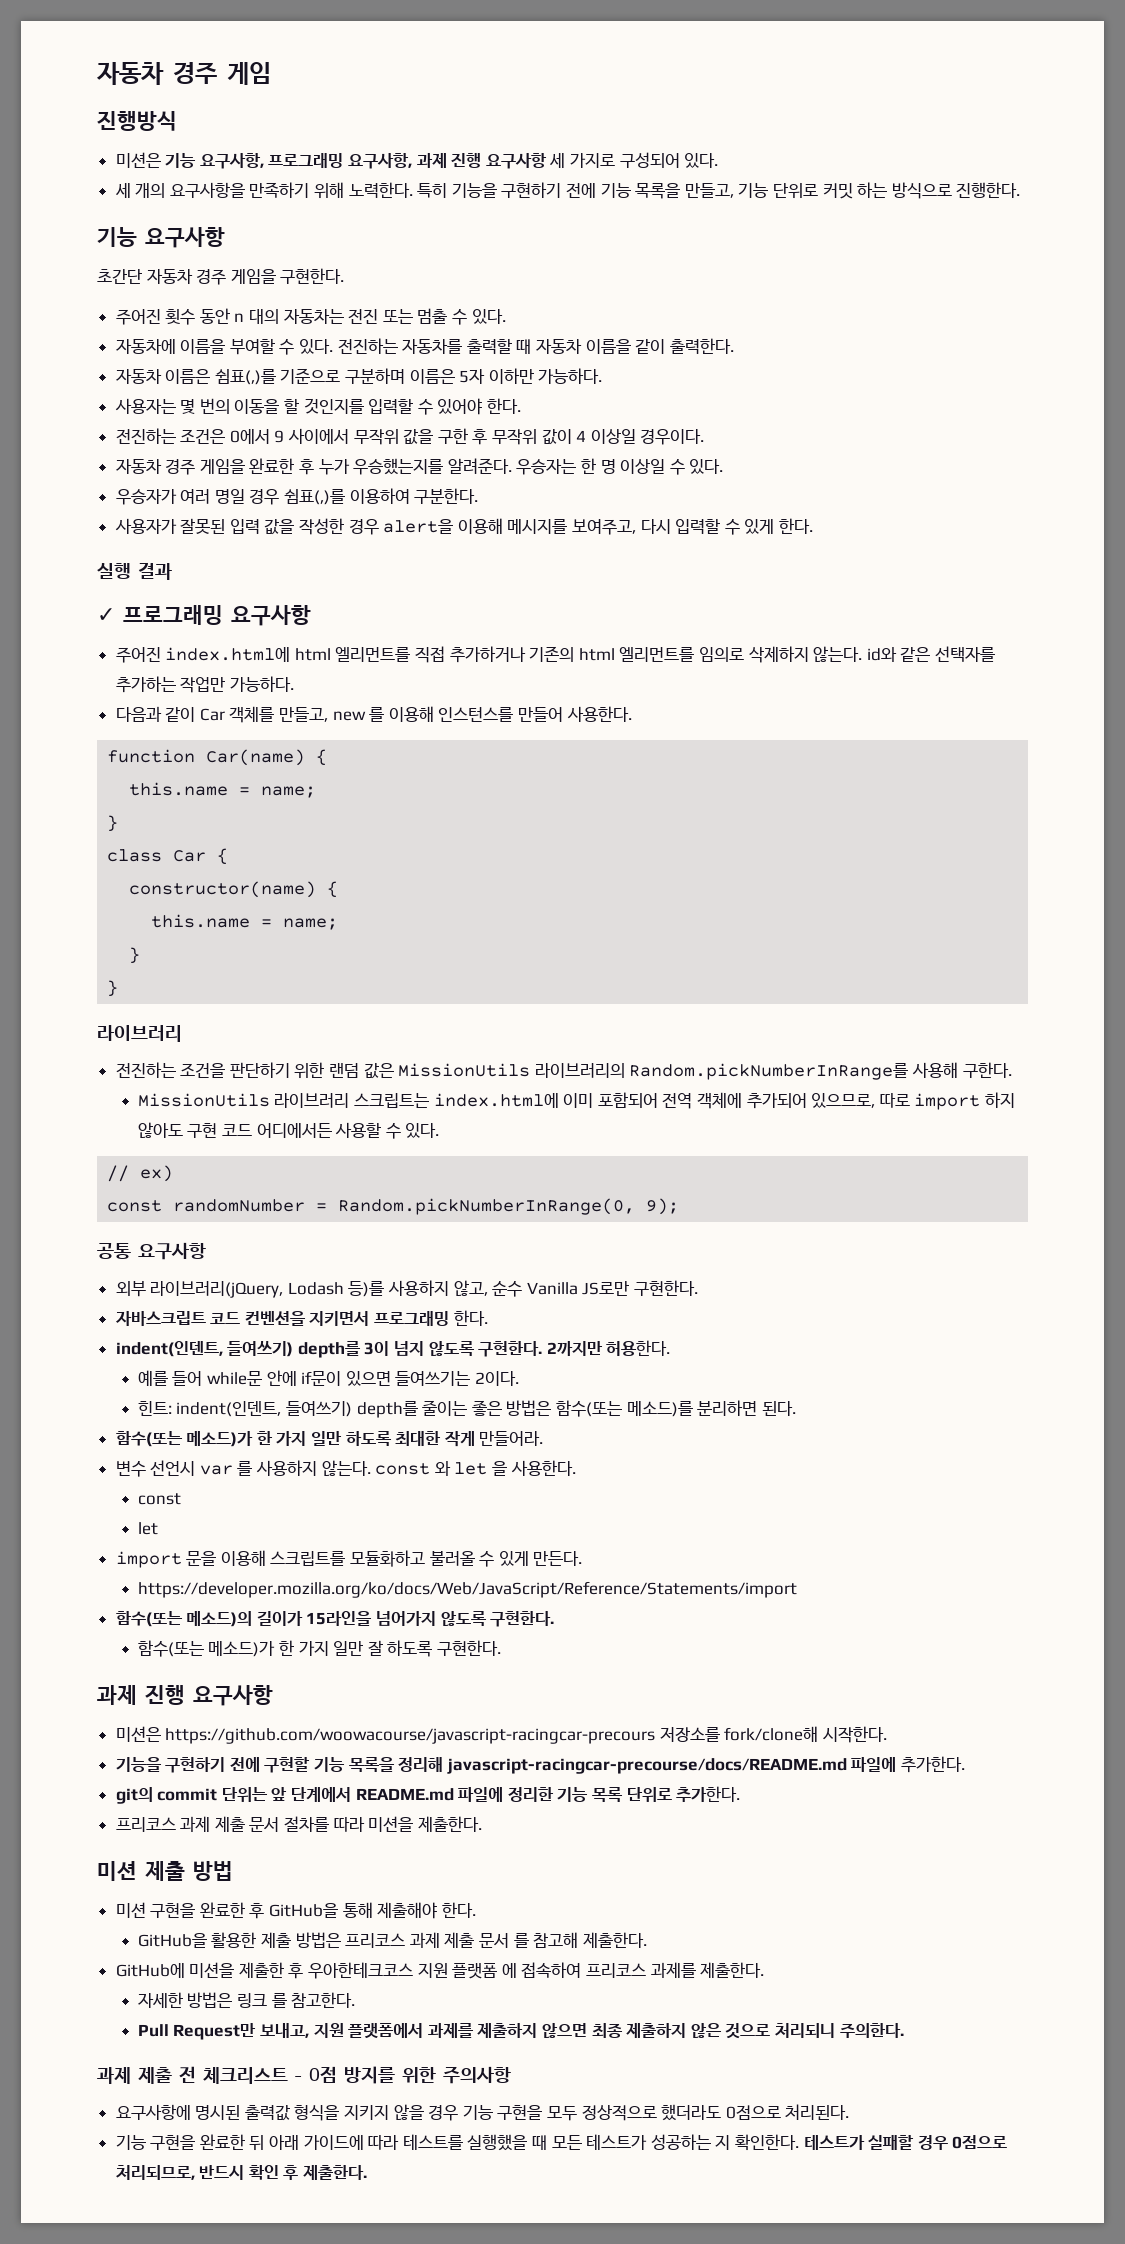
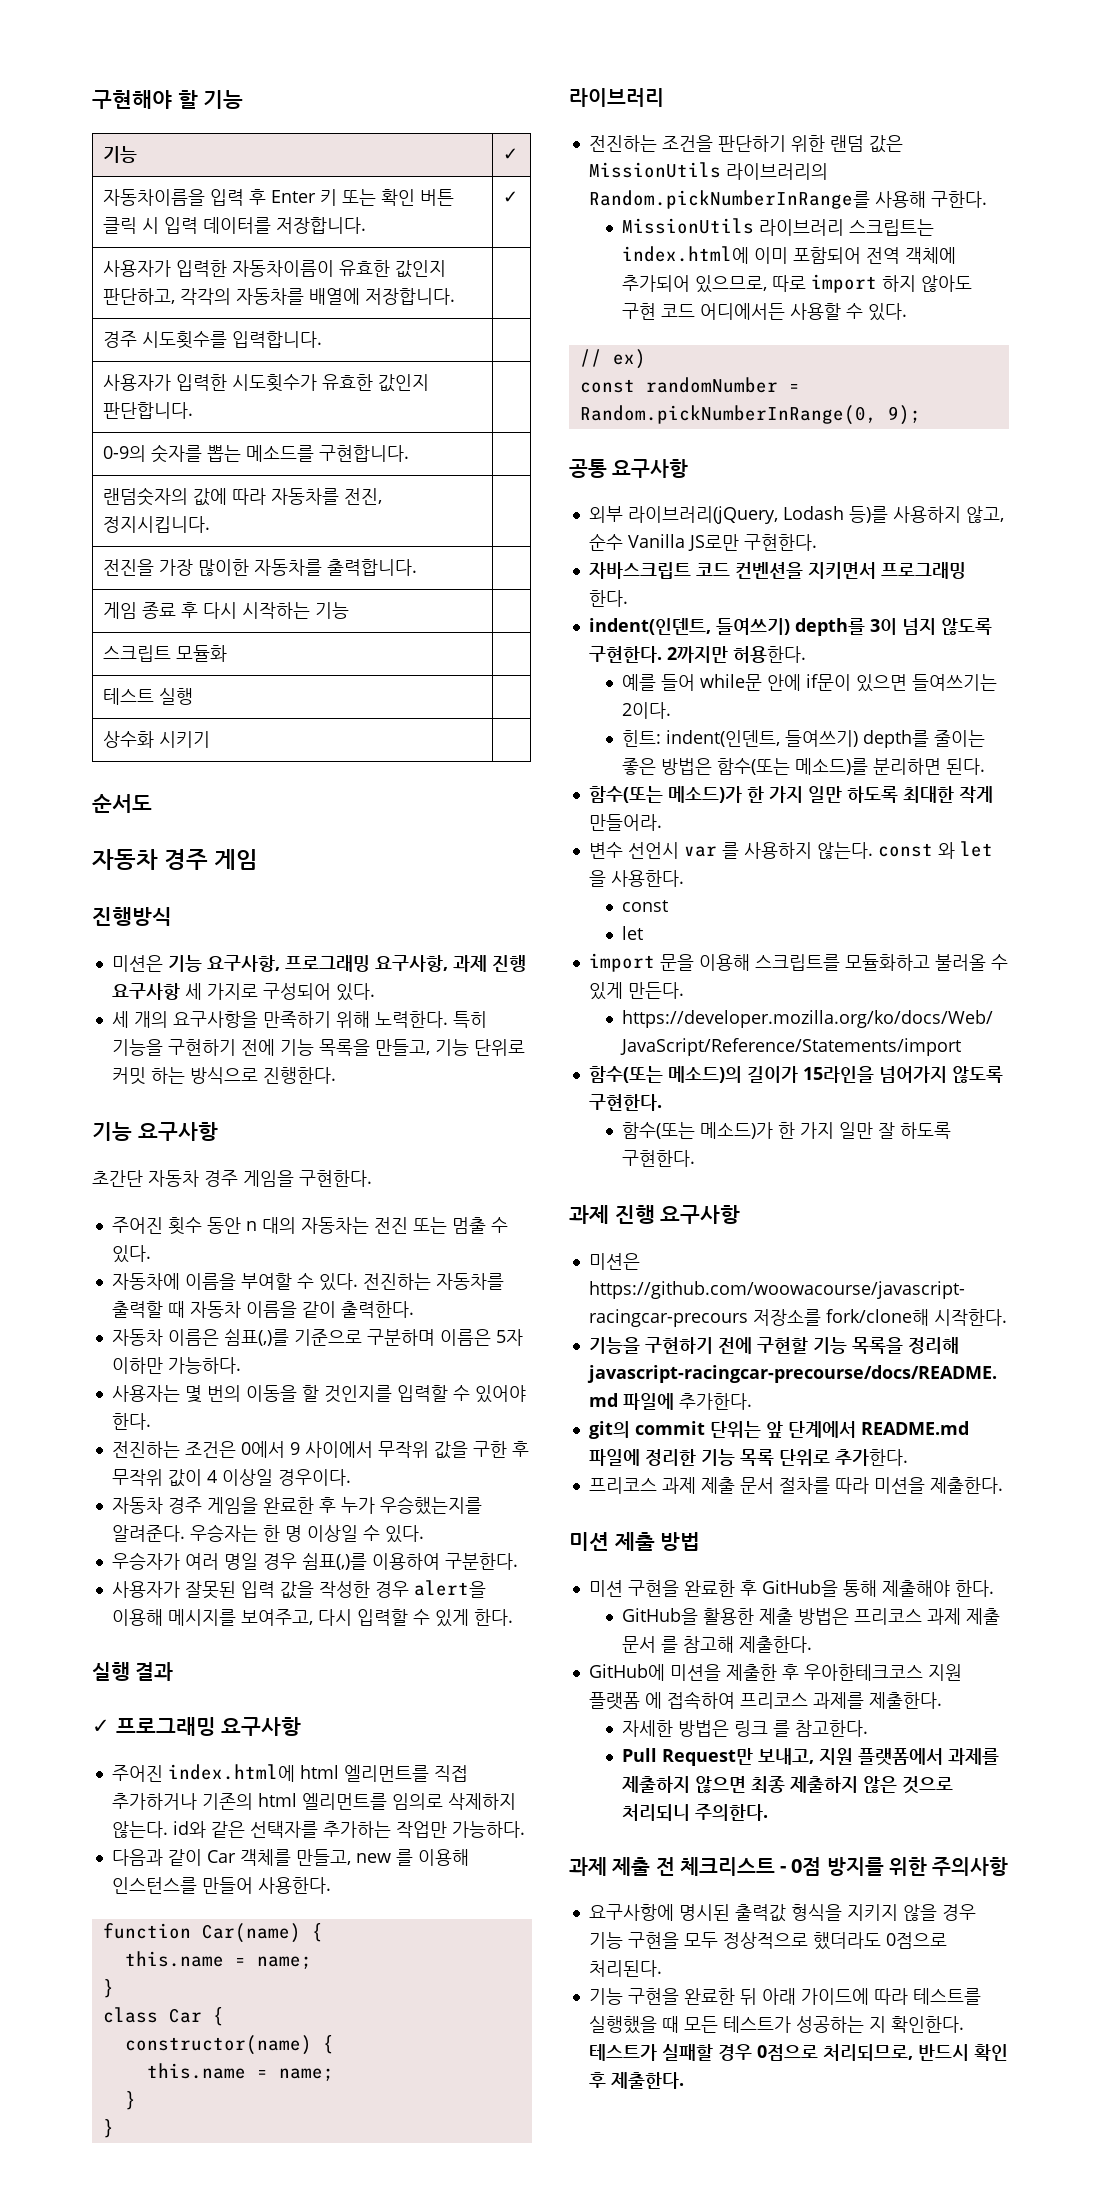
(96, 73) none -> [92,90,244,109] [103,146,138,163] [503,148,519,160] [103,189,455,206] [103,217,367,234] [503,191,519,203] [103,260,447,278] [103,288,456,305] [103,331,323,349] [103,374,430,392] [103,402,194,419] [103,444,410,463] [103,487,383,506] [103,516,211,533] [103,559,418,576] [103,602,350,619] [103,645,228,662] [103,688,194,705] [103,731,211,748] [92,794,152,813] 구현해야 할 기능 // 기능 | ✓ // 자동차이름을 입력 후 Enter 키 또는 확인 버튼 클릭 시 입력 데이터를 저장합니다. | ✓ // 사용자가 입력한 자동차이름이 유효한 값인지 판단하고, 각각의 자동차를 배열에 저장합니다. | // 경주 시도횟수를 입력합니다. | // 사용자가 입력한 시도횟수가 유효한 값인지 판단합니다. | // 0-9의 숫자를 뽑는 메소드를 구현합니다. | // 랜덤숫자의 값에 따라 자동차를 전진, 정지시킵니다. | // 전진을 가장 많이한 자동차를 출력합니다. | // 게임 종료 후 다시 시작하는 기능 | // 스크립트 모듈화 | // 테스트 실행 | // 상수화 시키기 | // 순서도 //

